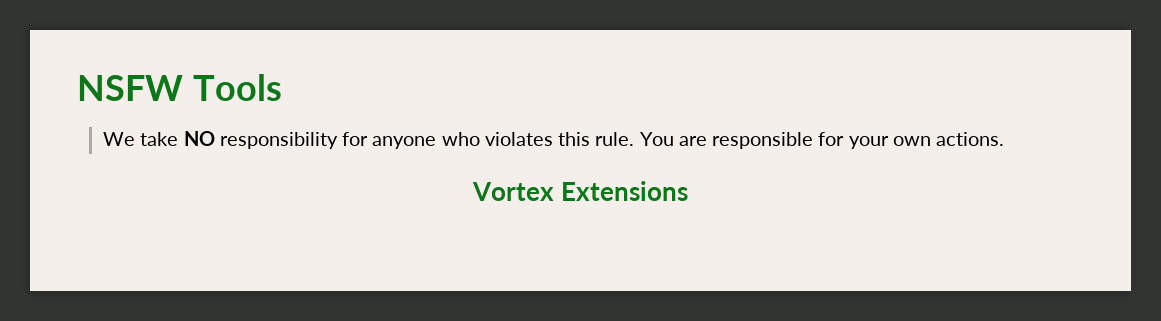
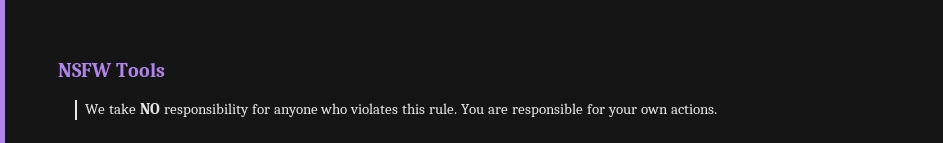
[471,181,689,201] // Vortex Extensions -> (717, 109) none

